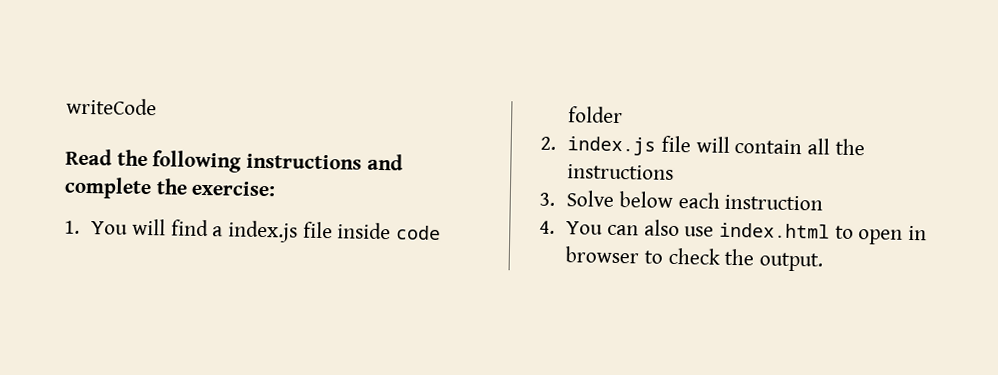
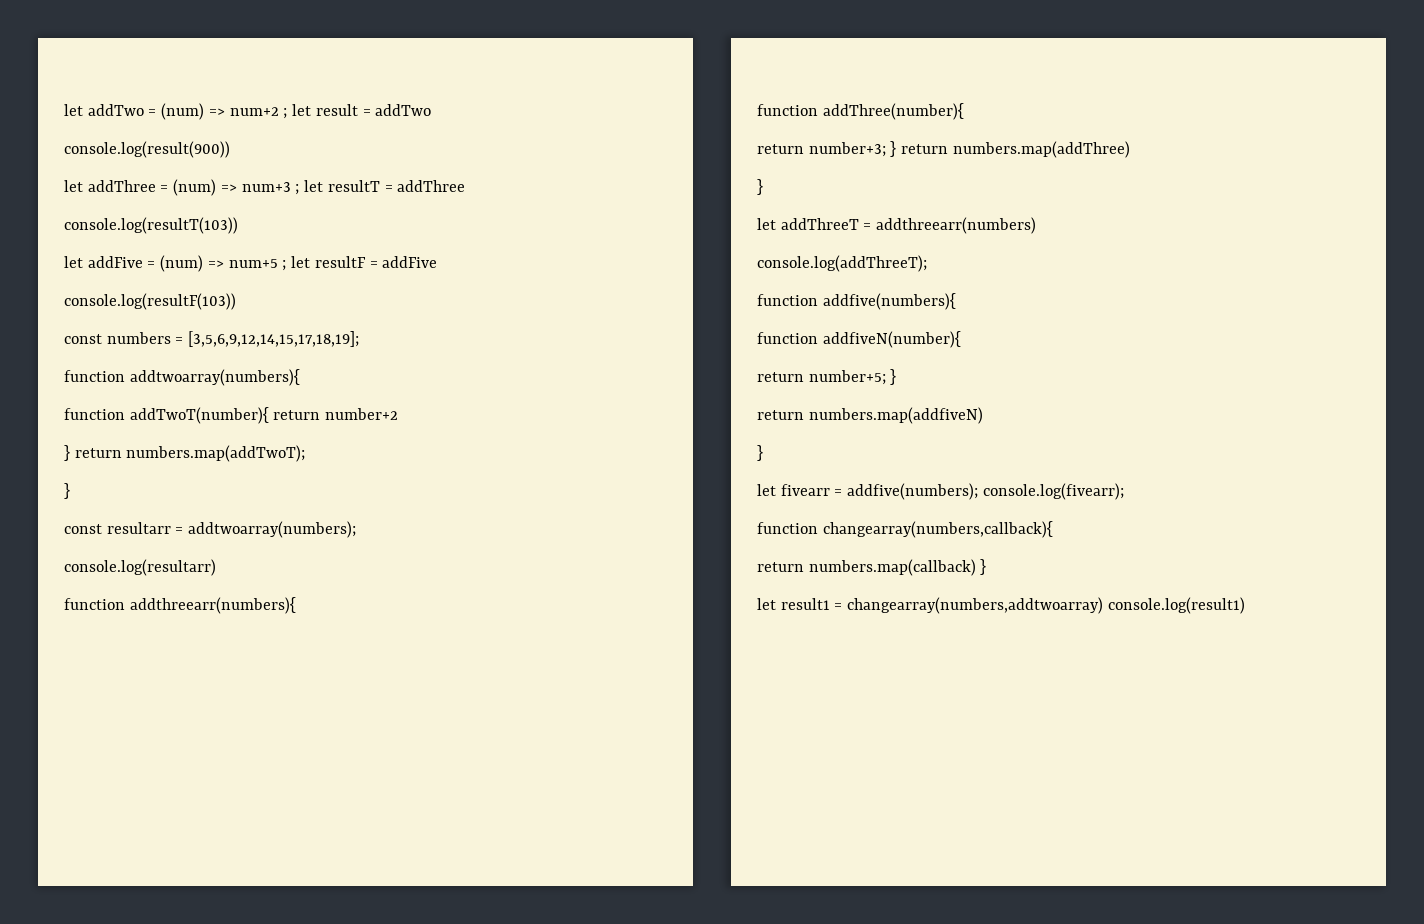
[66,97,157,116] [65,148,403,173] [64,176,277,200] [64,218,442,243] [568,106,624,124] [540,135,865,156] [567,164,675,180] [539,190,824,211] [539,219,928,245] [565,246,824,272] writeCode // Read the following instructions and complete the exercise: // 1. You will find a index.js file inside code folder // 2. index.js file will contain all the instructions // 3. Solve below each instruction // 4. You can also use index.html to open in browser to check the output. -> [64,103,432,120] [64,141,230,158] [64,179,466,196] [64,217,238,234] [64,255,438,272] [64,293,236,310] [64,331,360,347] [64,369,300,386] [64,407,399,424] [64,445,306,462] [64,483,70,499] [64,521,357,538] [64,559,216,576] [64,597,296,614] [757,103,964,120] [757,141,1130,158] [757,179,763,195] [757,217,1037,234] [757,255,927,272] [757,293,956,310] [757,331,961,348] [757,369,897,385] [757,407,983,424] [757,445,763,461] [757,483,1124,500] [757,521,1053,538] [757,559,987,576] [757,597,1245,614] let addTwo = (num) => num+2 ; let result = addTwo // console.log(result(900)) // let addThree = (num) => num+3 ; let resultT = addThree // console.log(resultT(103)) // let addFive = (num) => num+5 ; let resultF = addFive // console.log(resultF(103)) // const numbers = [3,5,6,9,12,14,15,17,18,19]; // function addtwoarray(numbers){ // function addTwoT(number){ return number+2 // } return numbers.map(addTwoT); // } // const resultarr = addtwoarray(numbers); // console.log(resultarr) // function addthreearr(numbers){ // function addThree(number){ // return number+3; } return numbers.map(addThree) // } // let addThreeT = addthreearr(numbers) // console.log(addThreeT); // function addfive(numbers){ // function addfiveN(number){ // return number+5; } // return numbers.map(addfiveN) // } // let fivearr = addfive(numbers); console.log(fivearr); // function changearray(numbers,callback){ // return numbers.map(callback) } // let result1 = changearray(numbers,addtwoarray) console.log(result1)

